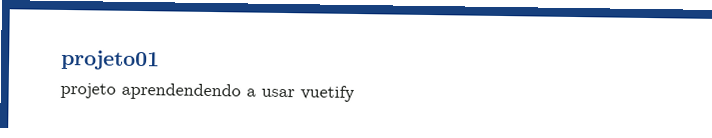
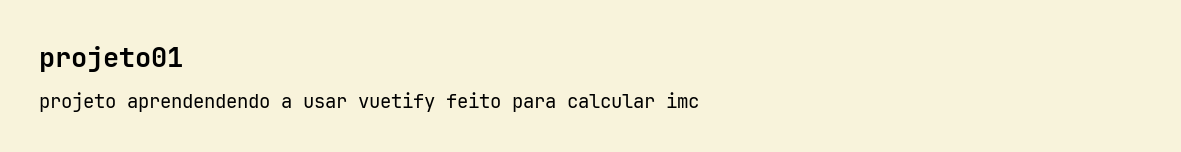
(355, 93) none -> [446,92,699,112] feito para calcular imc

